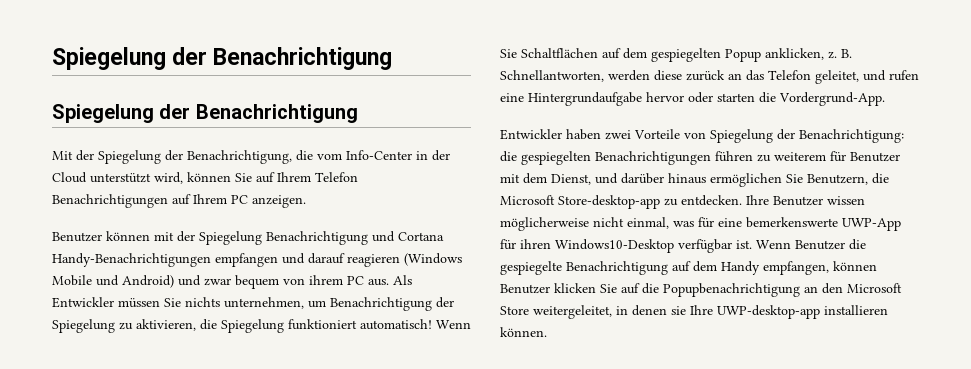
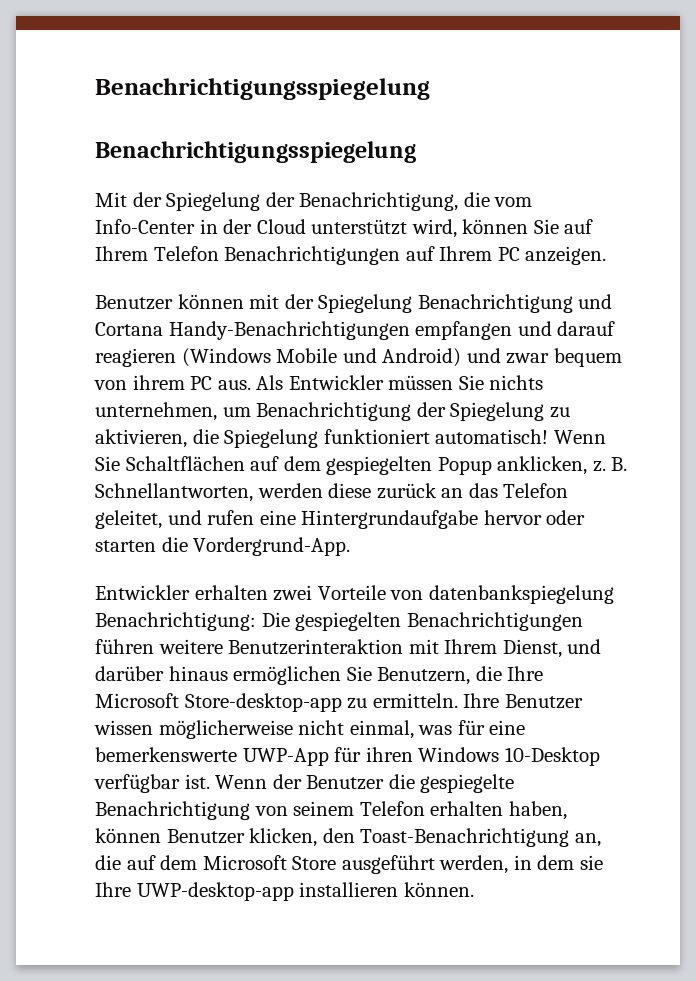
[52,47,393,70] [52,104,358,123] Spiegelung der Benachrichtigung // Spiegelung der Benachrichtigung -> [95,78,430,100] [95,141,416,163] Benachrichtigungsspiegelung // Benachrichtigungsspiegelung
[566,129,601,140] haben -> [194,585,268,600] erhalten
[710,129,904,143] [500,151,900,165] [500,173,547,184] Spiegelung der Benachrichtigung: die gespiegelten Benachrichtigungen führen zu weiterem für Benutzer mit dem -> [428,585,614,604] [95,612,583,631] [95,639,498,655] datenbankspiegelung Benachrichtigung: Die gespiegelten Benachrichtigungen führen weitere Benutzerinteraktion mit Ihrem
(889, 178) none -> [507,666,544,681] Ihre
[681,195,742,206] entdecken. -> [372,693,458,708] ermitteln.
[555,239,674,253] Windows10-Desktop -> [418,747,600,766] Windows 10-Desktop
(791, 244) none -> [272,774,302,789] der
[672,261,877,275] [500,283,902,297] [500,305,667,319] auf dem Handy empfangen, können Benutzer klicken Sie auf die Popupbenachrichtigung an den Microsoft Store weitergeleitet, in denen -> [254,801,567,820] [95,828,601,847] [95,855,575,874] von seinem Telefon erhalten haben, können Benutzer klicken, den Toast-Benachrichtigung an, die auf dem Microsoft Store ausgeführt werden, in dem

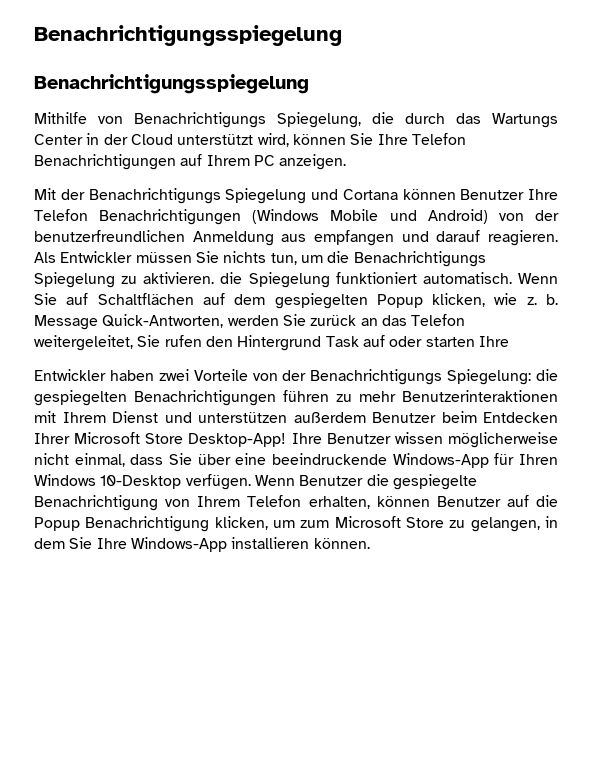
[95,192,533,211] [95,219,195,234] Mit der Spiegelung der Benachrichtigung, die vom Info-Center -> [34,112,558,128] [34,134,83,145] Mithilfe von Benachrichtigungs Spiegelung, die durch das Wartungs Center
[564,219,594,234] [95,246,148,261] auf Ihrem -> [377,134,408,145] Ihre
[95,294,613,313] [95,321,616,340] [95,348,622,367] [94,375,251,390] Benutzer können mit der Spiegelung Benachrichtigung und Cortana Handy-Benachrichtigungen empfangen und darauf reagieren (Windows Mobile und Android) und zwar bequem von ihrem PC aus. -> [34,188,558,204] [34,209,560,225] [34,230,559,246] Mit der Benachrichtigungs Spiegelung und Cortana können Benutzer Ihre Telefon Benachrichtigungen (Windows Mobile und Android) von der benutzerfreundlichen Anmeldung aus empfangen und darauf reagieren.
[95,402,446,421] unternehmen, um Benachrichtigung der -> [270,251,486,267] tun, um die Benachrichtigungs
[95,429,187,448] aktivieren, -> [143,272,215,284] aktivieren.
[435,429,549,444] automatisch! -> [422,272,512,284] automatisch.
(120, 463) none -> [66,293,89,305] auf
[497,456,628,475] [95,483,569,502] [95,510,586,529] [95,537,351,556] [95,585,268,600] anklicken, z. B. Schnellantworten, werden diese zurück an das Telefon geleitet, und rufen eine Hintergrundaufgabe hervor oder starten die Vordergrund-App. // Entwickler erhalten -> [432,293,558,307] [34,314,466,330] [34,335,509,351] [34,369,154,381] klicken, wie z. b. Message Quick-Antworten, werden Sie zurück an das Telefon weitergeleitet, Sie rufen den Hintergrund Task auf oder starten Ihre // Entwickler haben
[428,585,614,604] [95,612,583,631] [95,639,602,658] [95,666,544,685] [95,693,458,712] datenbankspiegelung Benachrichtigung: Die gespiegelten Benachrichtigungen führen weitere Benutzerinteraktion mit Ihrem Dienst, und darüber hinaus ermöglichen Sie Benutzern, die Ihre Microsoft Store-desktop-app zu ermitteln. -> [282,369,558,385] [34,390,558,406] [34,411,558,423] [34,432,287,447] der Benachrichtigungs Spiegelung: die gespiegelten Benachrichtigungen führen zu mehr Benutzerinteraktionen mit Ihrem Dienst und unterstützen außerdem Benutzer beim Entdecken Ihrer Microsoft Store Desktop-App!
[418,720,526,735] [95,747,600,766] [94,774,302,793] was für eine bemerkenswerte UWP-App für ihren Windows 10-Desktop verfügbar ist. Wenn der -> [130,453,558,468] [34,474,295,490] dass Sie über eine beeindruckende Windows-App für Ihren Windows 10-Desktop verfügen. Wenn
[293,801,567,820] [95,828,601,847] [95,855,603,874] [95,882,294,901] seinem Telefon erhalten haben, können Benutzer klicken, den Toast-Benachrichtigung an, die auf dem Microsoft Store ausgeführt werden, in dem sie Ihre UWP-desktop-app -> [197,495,558,509] [34,516,558,532] [34,537,227,552] Ihrem Telefon erhalten, können Benutzer auf die Popup Benachrichtigung klicken, um zum Microsoft Store zu gelangen, in dem Sie Ihre Windows-App

